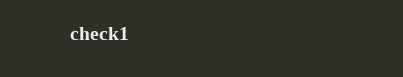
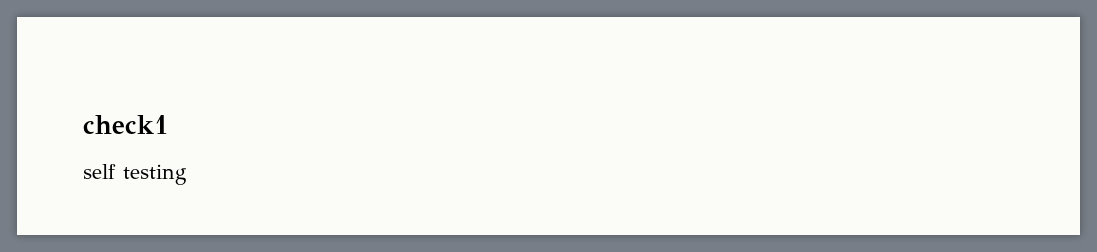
(129, 33) none -> [83,164,187,185] // self testing

